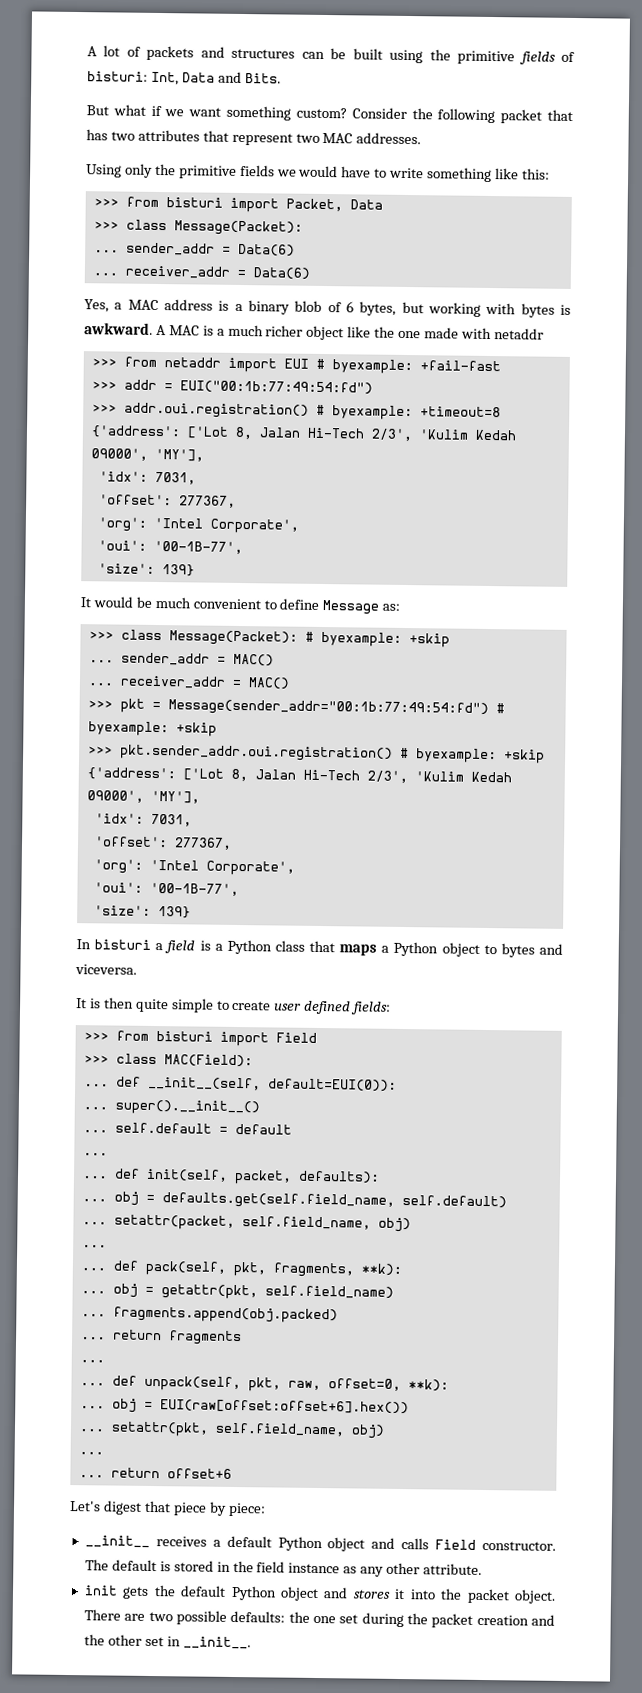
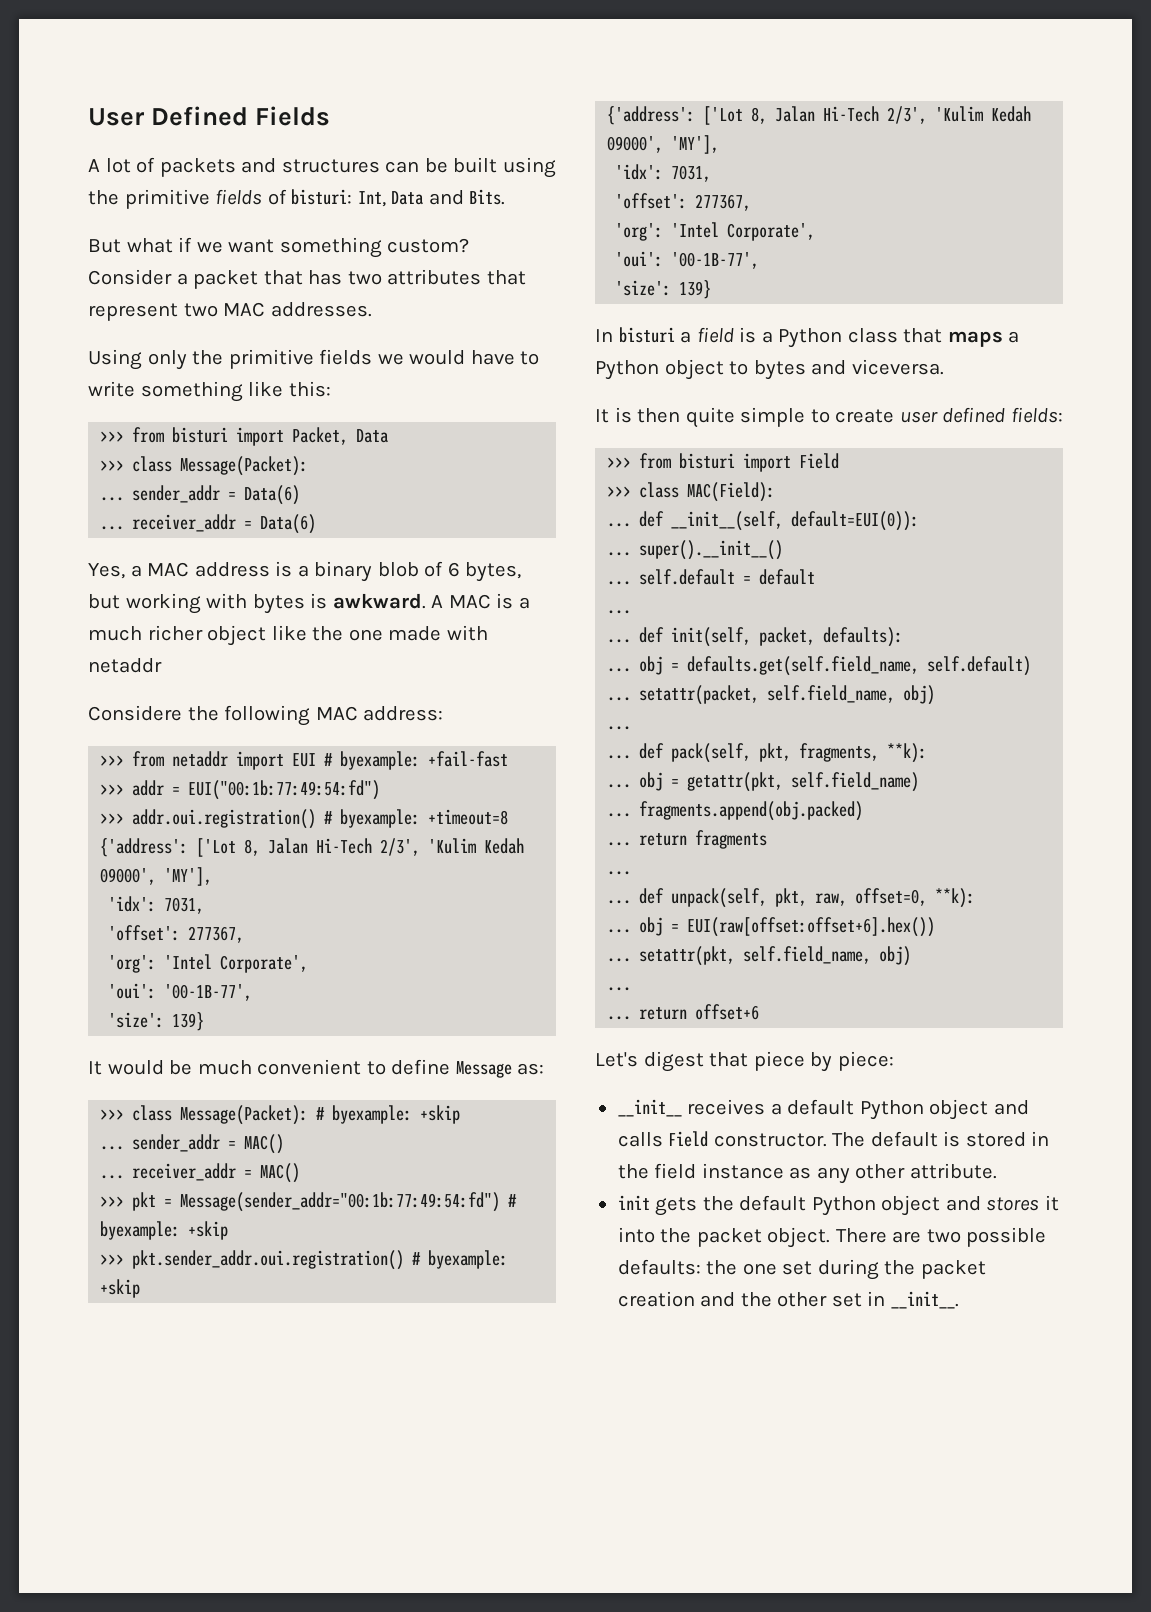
(87, 51) none -> [88,106,331,126] User Defined Fields //
[411,108,496,124] the following -> [176,273,188,285] a
(544, 334) none -> [88,705,444,726] // Considere the following MAC address:

